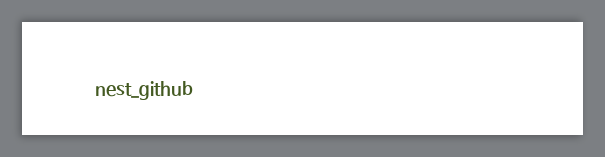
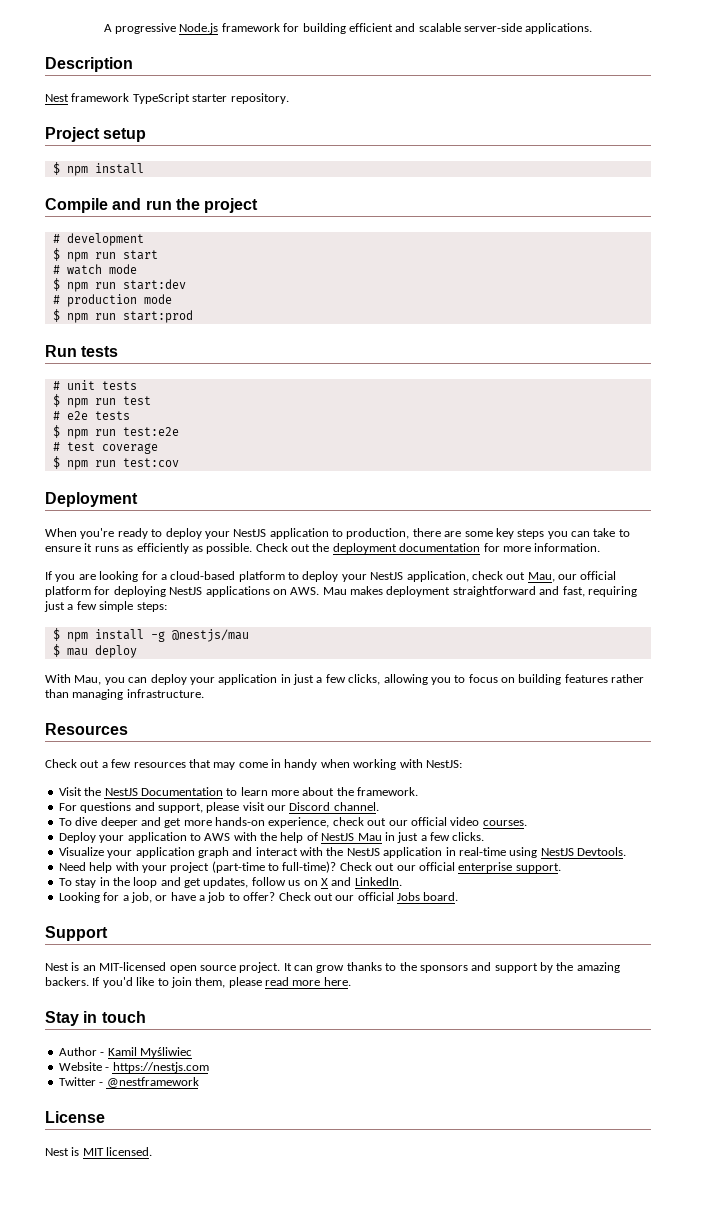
[95,81,193,100] nest_github -> [103,23,593,34] [45,57,133,72] [45,93,289,104] [45,127,147,142] [52,162,144,176] [45,198,259,213] [52,233,144,246] [52,248,158,262] [52,264,137,275] [52,278,186,292] [52,294,172,307] [52,309,193,323] [45,345,119,357] [52,380,137,390] [52,394,151,408] [52,411,130,420] [52,425,179,439] [52,442,158,454] [52,456,179,470] [45,492,138,507] [45,528,630,539] [45,543,601,554] [45,571,617,582] [45,586,637,597] [44,601,167,612] [52,628,249,642] [52,644,137,658] [45,674,645,685] [45,689,204,700] [45,723,128,735] [45,759,462,770] [58,787,419,796] [58,802,379,813] [58,817,527,828] [58,832,485,843] [58,847,626,858] [58,861,561,873] [58,877,402,888] [58,892,459,903] [45,926,108,941] [45,962,620,973] [45,977,351,988] [45,1011,146,1026] [58,1047,192,1058] [58,1062,209,1073] [58,1077,199,1088] [45,1111,105,1123] [45,1147,153,1156] A progressive Node.js framework for building efficient and scalable server-side applications. // Description // Nest framework TypeScript starter repository. // Project setup // $ npm install // Compile and run the project // # development // $ npm run start // # watch mode // $ npm run start:dev // # production mode // $ npm run start:prod // Run tests // # unit tests // $ npm run test // # e2e tests // $ npm run test:e2e // # test coverage // $ npm run test:cov // Deployment // When you're ready to deploy your NestJS application to production, there are some key steps you can take to ensure it runs as efficiently as possible. Check out the deployment documentation for more information. // If you are looking for a cloud-based platform to deploy your NestJS application, check out Mau, our official platform for deploying NestJS applications on AWS. Mau makes deployment straightforward and fast, requiring just a few simple steps: // $ npm install -g @nestjs/mau // $ mau deploy // With Mau, you can deploy your application in just a few clicks, allowing you to focus on building features rather than managing infrastructure. // Resources // Check out a few resources that may come in handy when working with NestJS: // Visit the NestJS Documentation to learn more about the framework. // For questions and support, please visit our Discord channel. // To dive deeper and get more hands-on experience, check out our official video courses. // Deploy your application to AWS with the help of NestJS Mau in just a few clicks. // Visualize your application graph and interact with the NestJS application in real-time using NestJS Devtools. // Need help with your project (part-time to full-time)? Check out our official enterprise support. // To stay in the loop and get updates, follow us on X and LinkedIn. // Looking for a job, or have a job to offer? Check out our official Jobs board. // Support // Nest is an MIT-licensed open source project. It can grow thanks to the sponsors and support by the amazing backers. If you'd like to join them, please read more here. // Stay in touch // Author - Kamil Myśliwiec // Website - https://nestjs.com // Twitter - @nestframework // License // Nest is MIT licensed.

